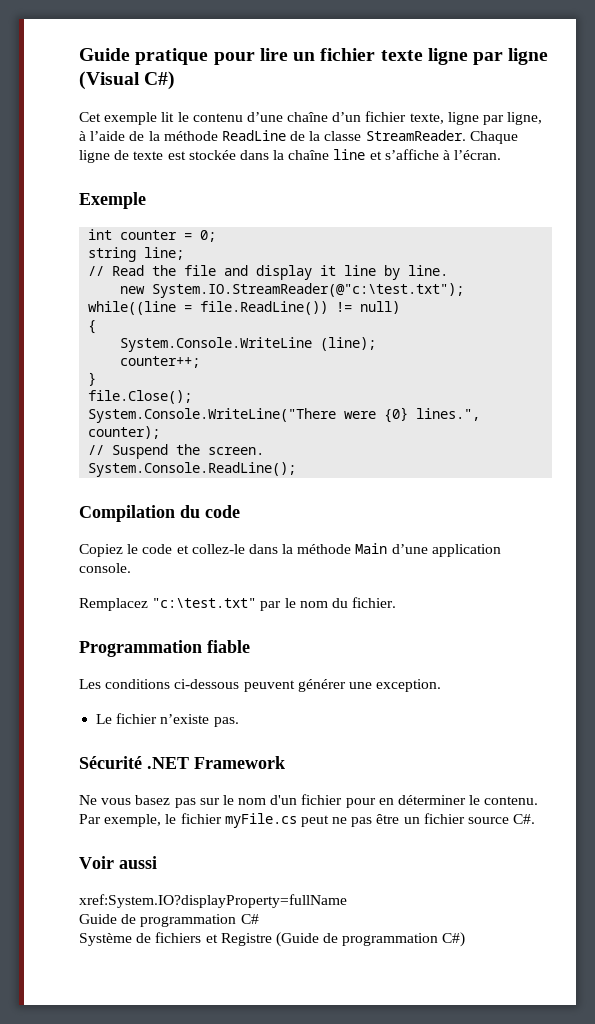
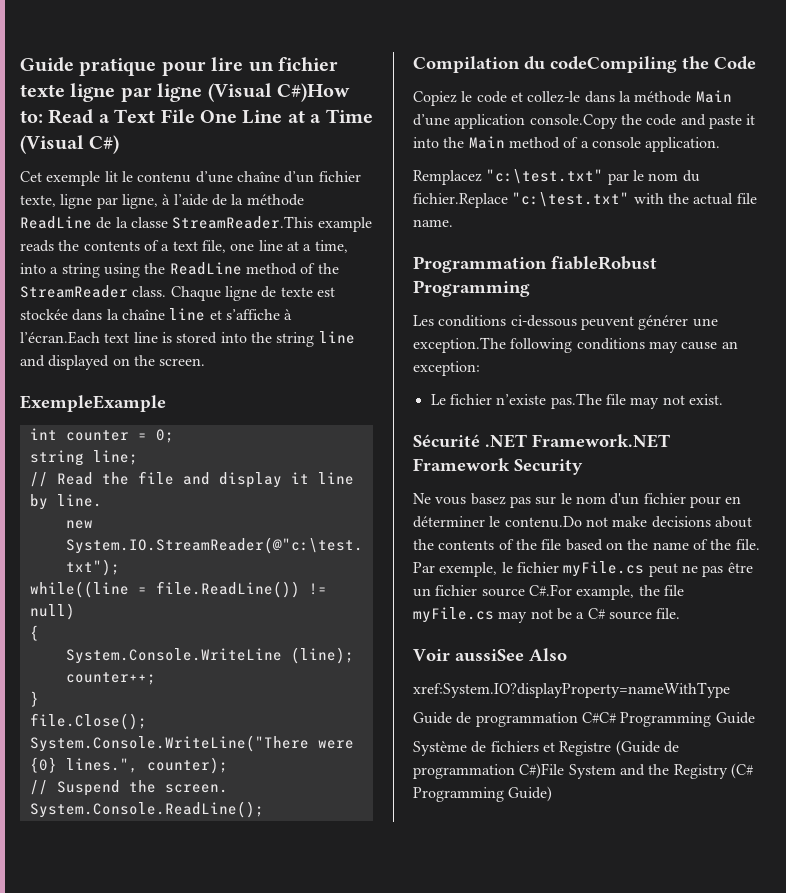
(140, 80) none -> [277,83,350,102] [20,109,373,124] [20,135,84,154] C#)How to: Read a Text File One Line at a Time (Visual
[365,130,466,141] StreamReader. -> [172,216,372,232] [20,240,348,253] [20,262,339,278] [20,285,167,298] StreamReader.This example reads the contents of a text file, one line at a time, into a string using the ReadLine method of the StreamReader class.
[454,150,502,160] [79,192,146,209] l’écran. // Exemple -> [20,331,355,347] [20,355,206,370] [20,395,166,412] l’écran.Each text line is stored into the string line and displayed on the screen. // ExempleExample
[205,505,240,518] code -> [550,56,756,73] codeCompiling the Code
[79,563,131,573] console. -> [529,114,756,129] [413,136,721,152] console.Copy the code and paste it into the Main method of a console application.
[352,597,397,608] fichier. -> [413,192,757,208] [413,219,453,227] fichier.Replace "c:\test.txt" with the actual file name.
[207,640,250,653] fiable -> [551,256,657,270] [413,280,530,297] fiableRobust Programming
[376,679,442,692] [96,713,239,727] exception. // Le fichier n’existe pas. -> [413,337,738,353] [413,361,480,376] [430,393,723,409] exception.The following conditions may cause an exception: // Le fichier n’existe pas.The file may not exist.
(189, 763) none -> [532,434,670,448] Framework.NET
(285, 762) none -> [514,459,583,475] Security
[484,796,539,805] contenu. -> [504,516,752,528] [413,539,760,551] contenu.Do not make decisions about the contents of the file based on the name of the file.
[513,814,536,824] [79,856,157,869] [79,894,347,908] C#. // Voir aussi // xref:System.IO?displayProperty=fullName -> [528,584,684,600] [413,607,681,623] [413,648,567,662] [413,682,730,698] C#.For example, the file myFile.cs may not be a C# source file. // Voir aussiSee Also // xref:System.IO?displayProperty=nameWithType
[240,914,259,924] C# -> [581,712,755,727] C#C# Programming Guide
[442,932,466,947] C#) -> [519,763,753,779] [413,786,553,802] C#)File System and the Registry (C# Programming Guide)

